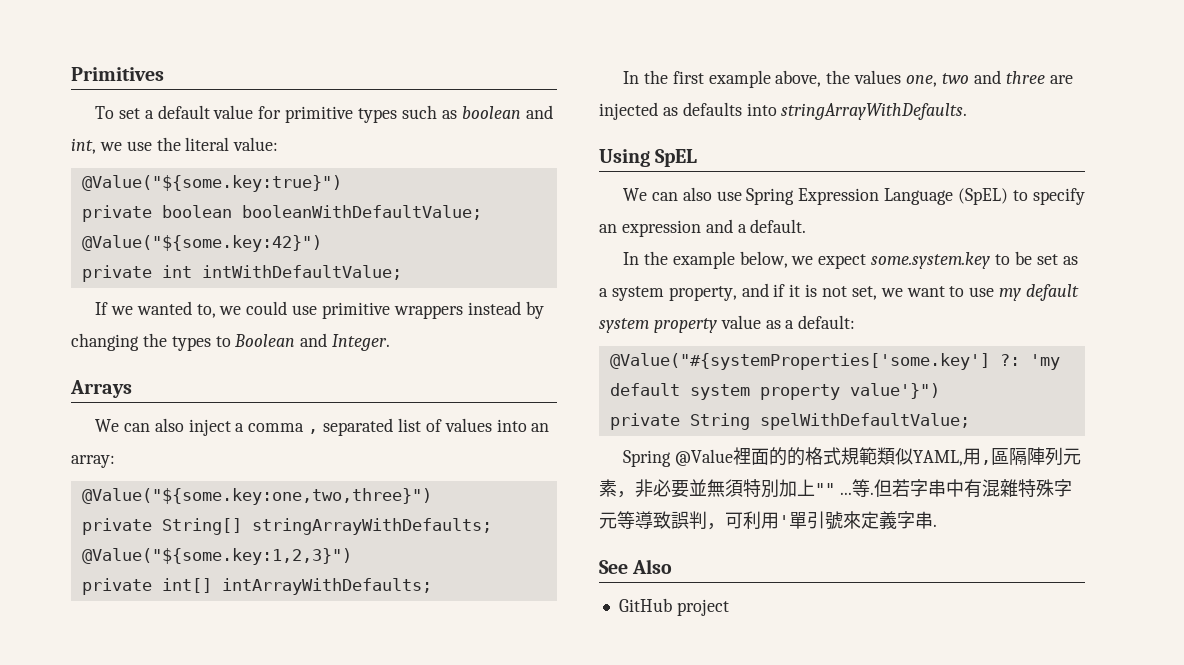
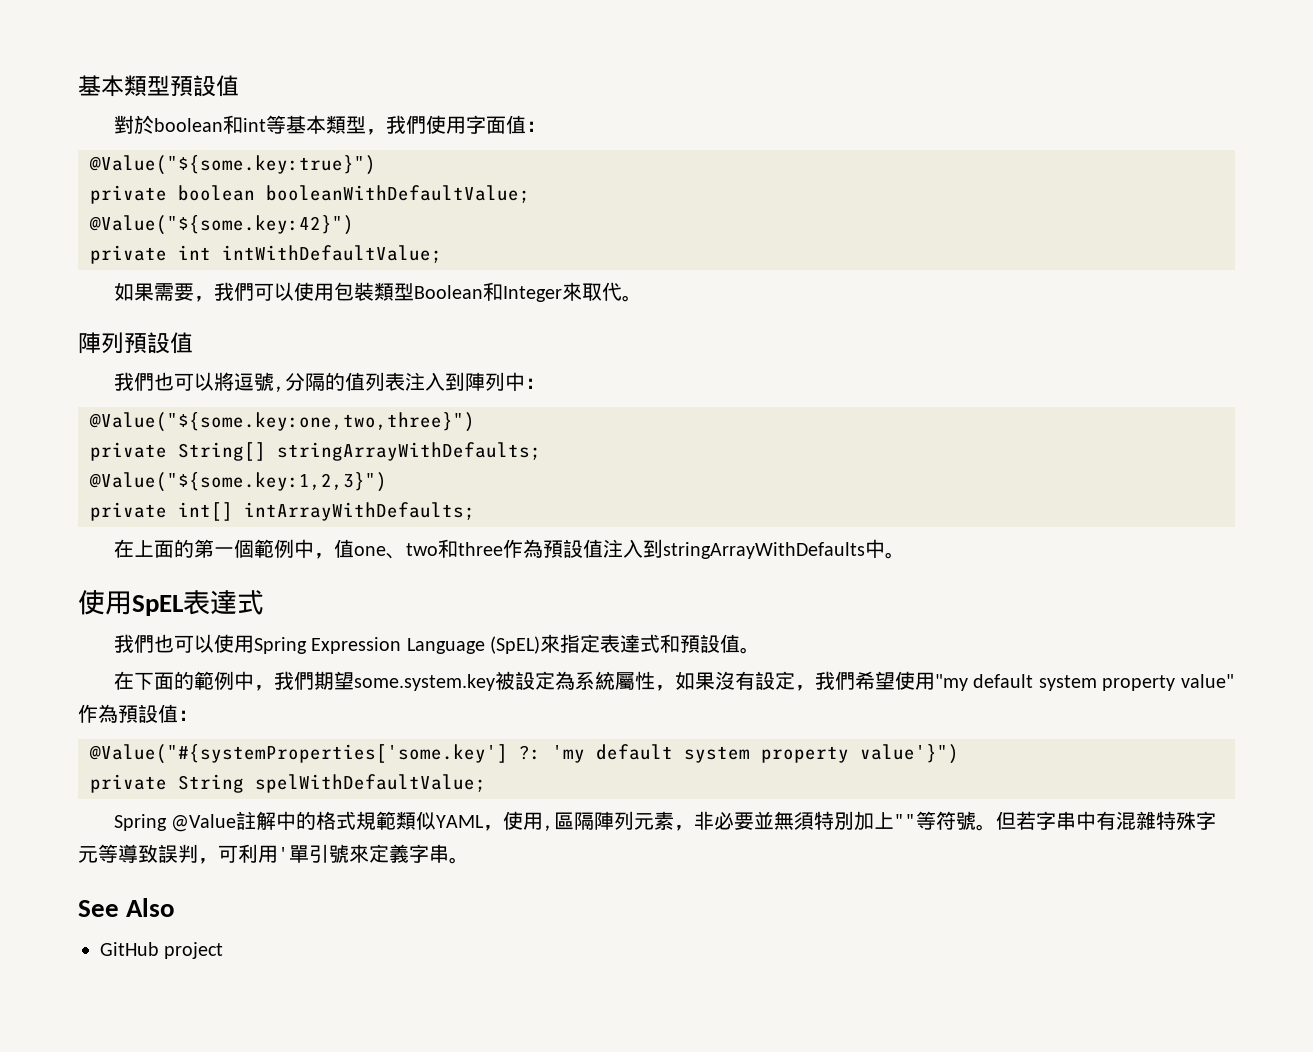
[71,67,164,81] [95,105,553,123] [71,137,279,154] Primitives // To set a default value for primitive types such as boolean and int, we use the literal value: -> [78,75,239,97] [114,115,547,135] 基本類型預設值 // 對於boolean和int等基本類型，我們使用字面值：
[95,301,544,319] [71,333,391,351] [70,380,132,398] [95,418,550,436] [71,455,115,468] If we wanted to, we could use primitive wrappers instead by changing the types to Boolean and Integer. // Arrays // We can also inject a comma , separated list of values into an array: -> [114,282,643,302] [78,332,193,354] [114,372,546,392] 如果需要，我們可以使用包裝類型Boolean和Integer來取代。 // 陣列預設值 // 我們也可以將逗號,分隔的值列表注入到陣列中：
[623,70,1073,88] [599,102,968,120] [599,149,698,167] [623,187,1085,205] [599,219,807,237] [623,251,1078,269] [599,283,1080,301] [599,315,856,333] In the first example above, the values one, two and three are injected as defaults into stringArrayWithDefaults. // Using SpEL // We can also use Spring Expression Language (SpEL) to specify an expression and a default. // In the example below, we expect some.system.key to be set as a system property, and if it is not set, we want to use my default system property value as a default: -> [114,539,906,559] [78,590,264,616] [114,634,761,654] [114,671,1234,691] [78,704,198,723] 在上面的第一個範例中，值one、two和three作為預設值注入到stringArrayWithDefaults中。 // 使用SpEL表達式 // 我們也可以使用Spring Expression Language (SpEL)來指定表達式和預設值。 // 在下面的範例中，我們期望some.system.key被設定為系統屬性，如果沒有設定，我們希望使用"my default system property value"作為預設值：
[732,447,787,466] 裡面的 -> [236,811,297,830] 註解中
[912,450,963,466] YAML, -> [436,811,524,831] YAML，使
[839,479,874,497] ...等. -> [916,811,997,831] 等符號。
[933,524,937,527] . -> [449,857,469,864] 。

